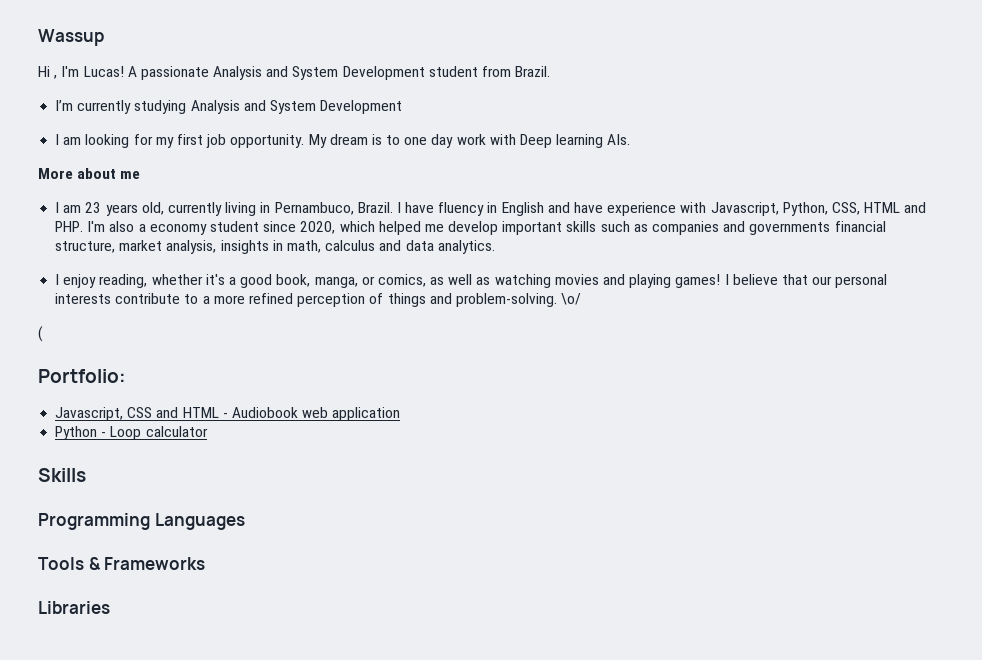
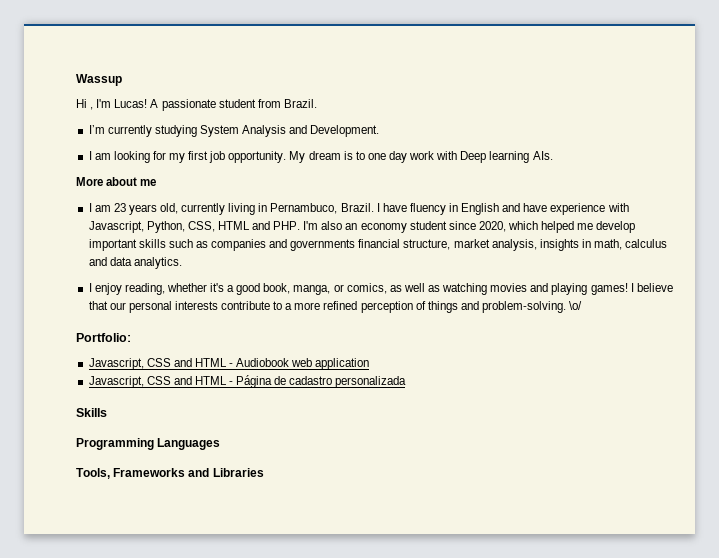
[213,66,425,80] Analysis and System Development -> (216, 105) none
[190,100,403,114] Analysis and System Development -> [199,125,380,137] System Analysis and Development.
[138,224,146,232] a -> [345,223,358,230] an
[38,326,43,342] // ( -> (583, 305) none
[55,426,208,440] Python - Loop calculator -> [88,375,407,388] Javascript, CSS and HTML - Página de cadastro personalizada
[38,557,101,570] Tools & -> [76,468,110,479] Tools,
(206, 563) // -> [188,468,210,477] and

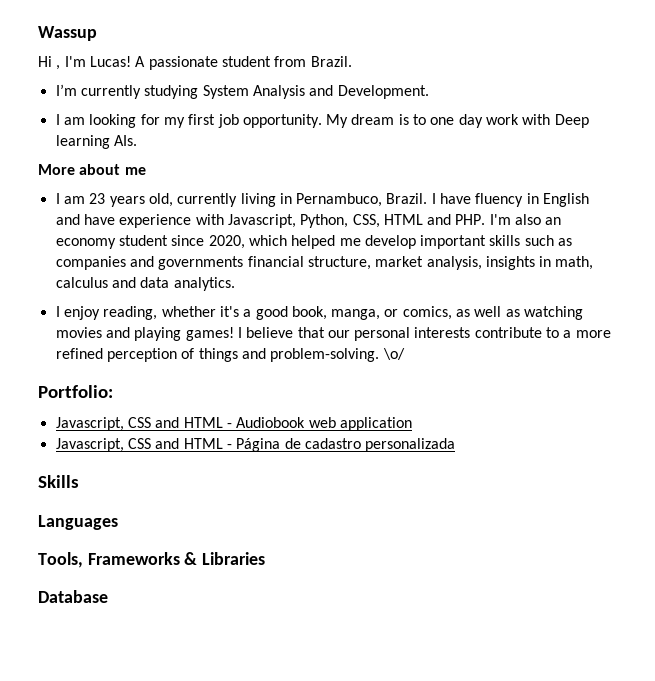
[76,438,154,450] Programming -> (79, 481) none
[188,468,210,477] and -> [184,552,198,565] &
(264, 472) none -> [38,590,108,603] // Database

